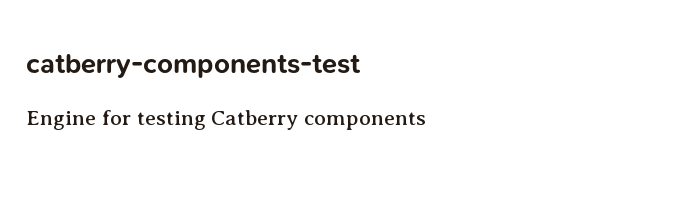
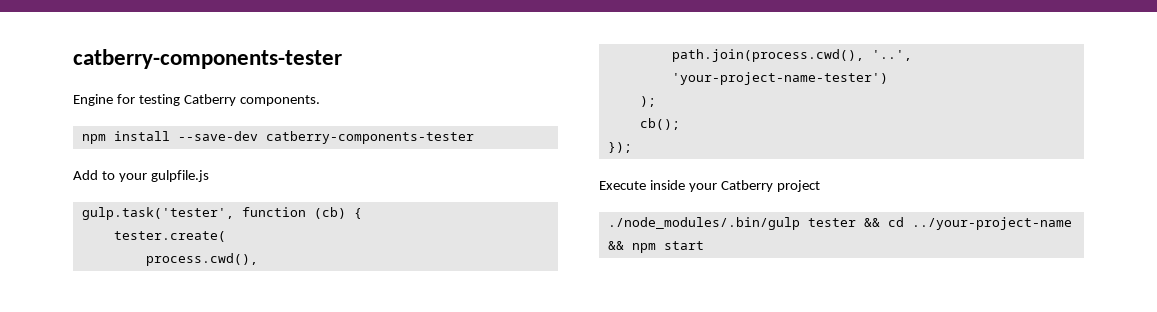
[26,54,361,78] catberry-components-test -> [73,49,342,69] catberry-components-tester
[304,112,427,130] components -> [239,95,320,106] [81,131,474,144] [73,170,209,182] [81,207,362,220] [113,231,226,242] [145,253,258,266] [671,49,912,62] [671,72,888,85] [639,96,656,107] [639,118,680,130] [607,142,632,153] [599,180,820,192] [607,217,1072,230] [607,241,704,253] components. // npm install --save-dev catberry-components-tester // Add to your gulpfile.js // gulp.task('tester', function (cb) { // tester.create( // process.cwd(), // path.join(process.cwd(), '..', 'your-project-name-tester') // ); // cb(); // }); // Execute inside your Catberry project // ./node_modules/.bin/gulp tester && cd ../your-project-name && npm start

